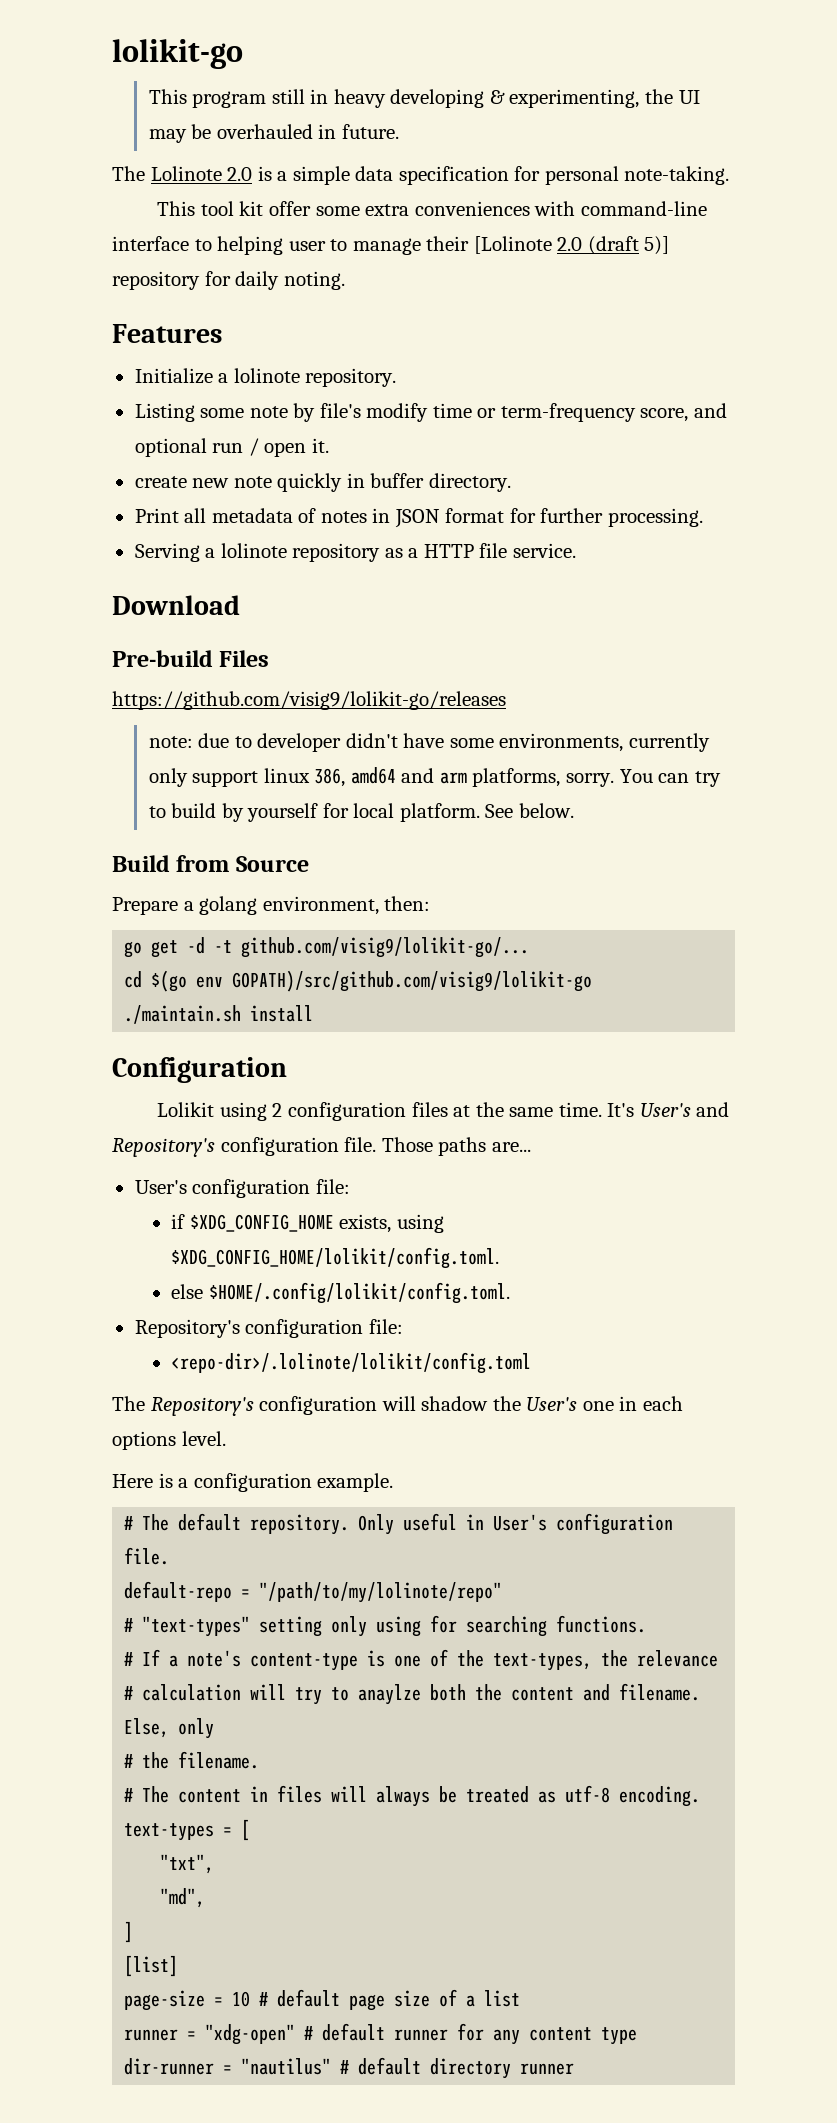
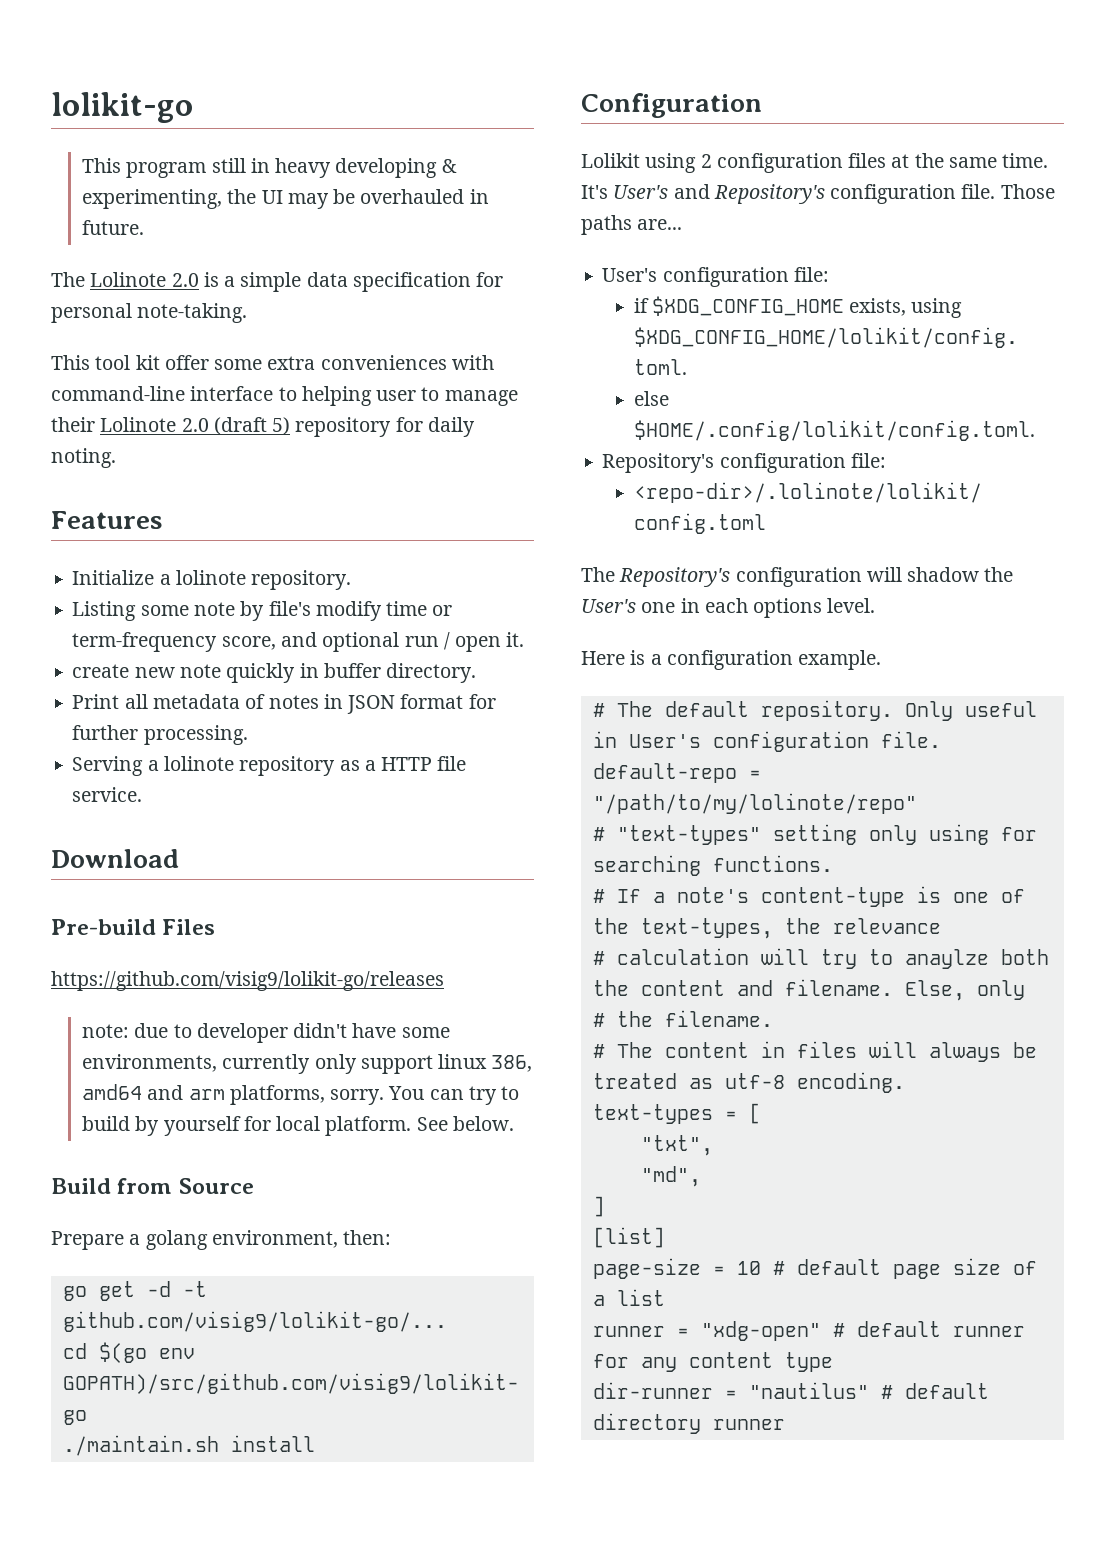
[473,236,552,254] [Lolinote -> [100,417,177,432] Lolinote
[644,236,670,255] 5)] -> [272,417,291,435] 5)

